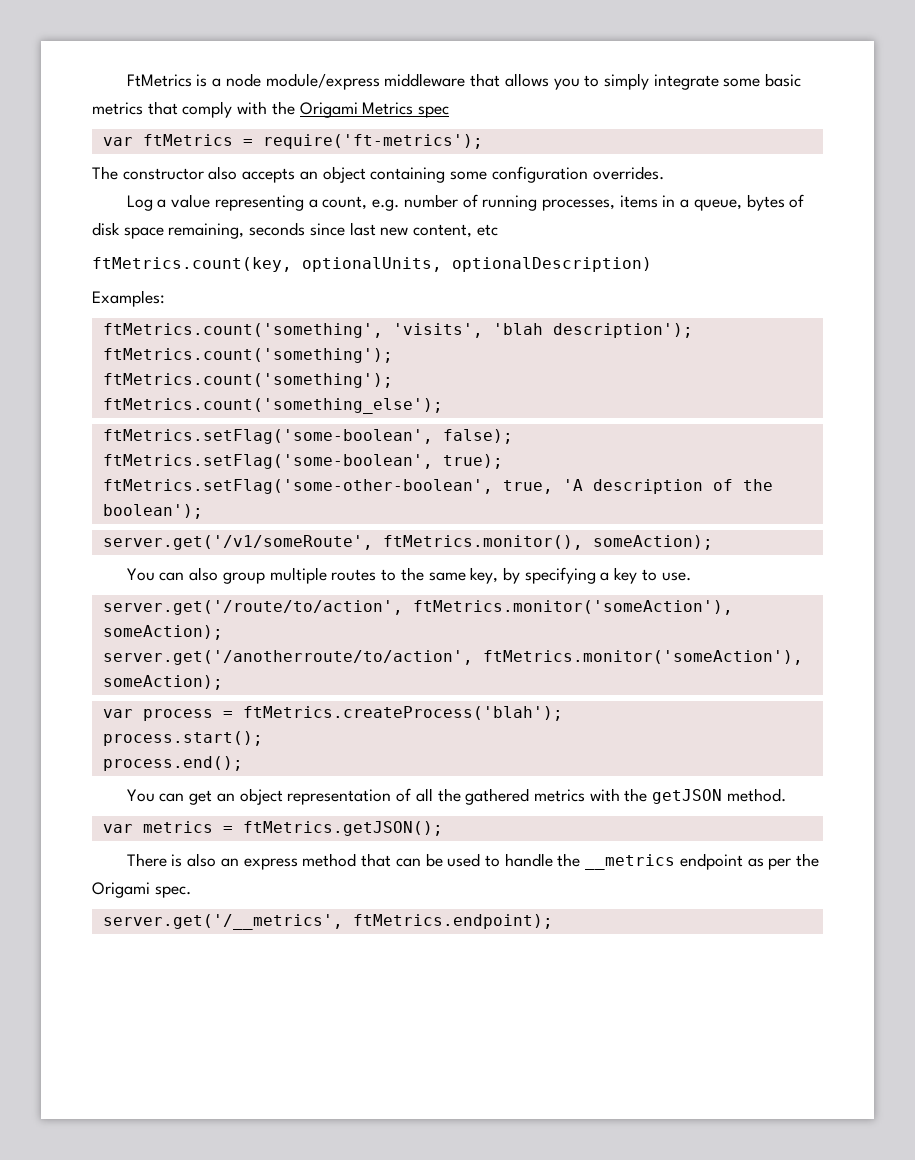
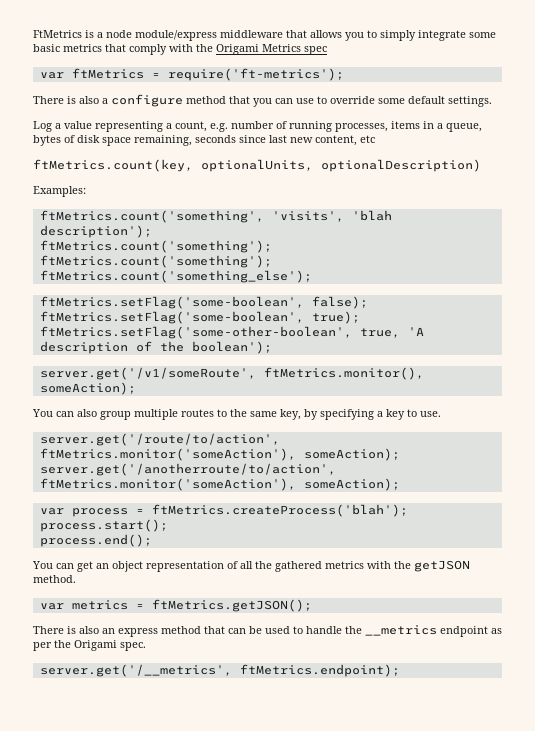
[92,166,664,183] The constructor also accepts an object containing some configuration overrides. -> [33,94,492,107] There is also a configure method that you can use to override some default settings.

